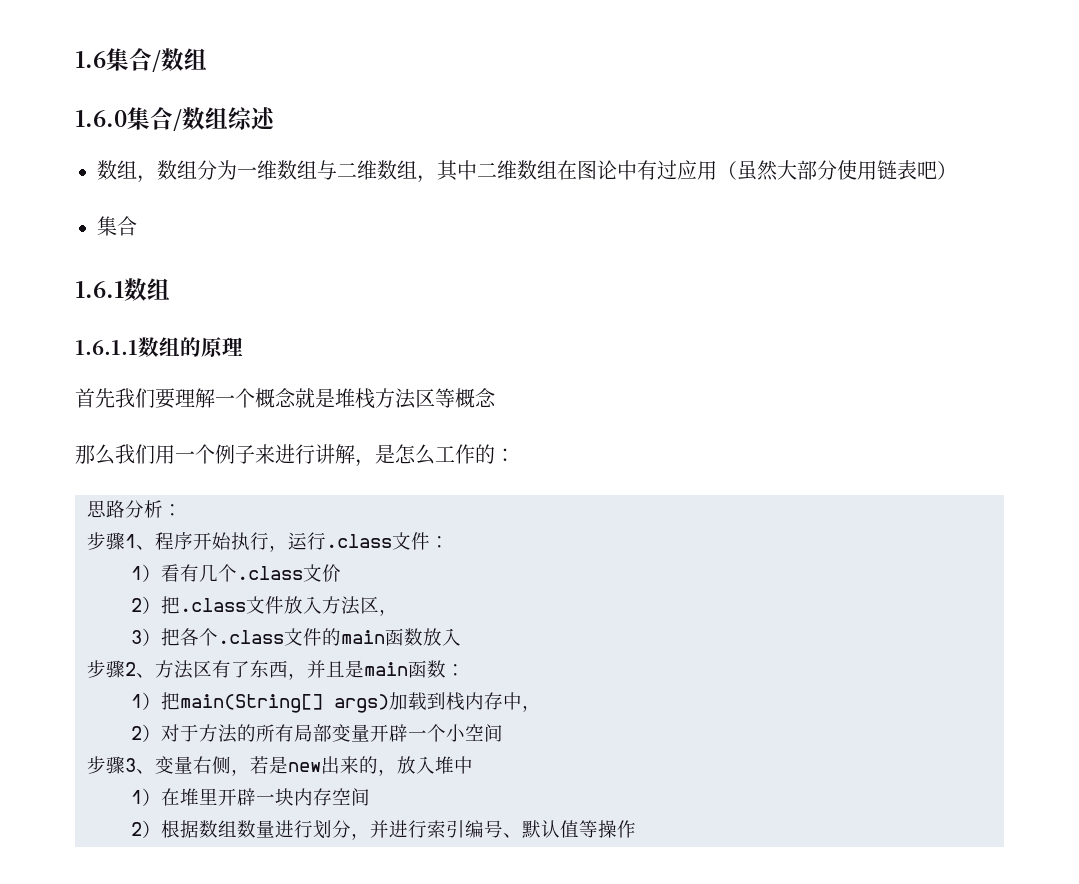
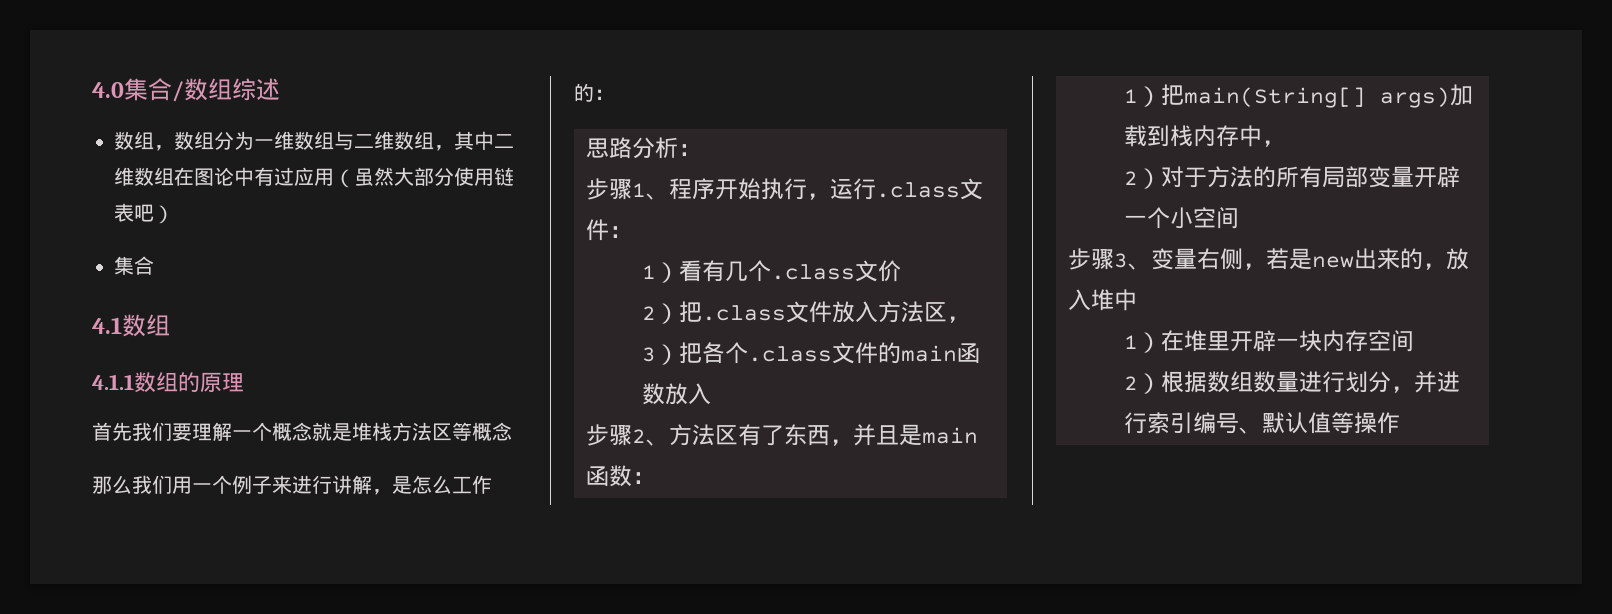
[75,48,207,72] [75,110,127,127] 1.6集合/数组 // 1.6.0 -> [92,82,124,98] 4.0
[75,278,170,301] [75,340,138,355] 1.6.1数组 // 1.6.1.1 -> [92,314,170,337] [92,374,134,390] 4.1数组 // 4.1.1

